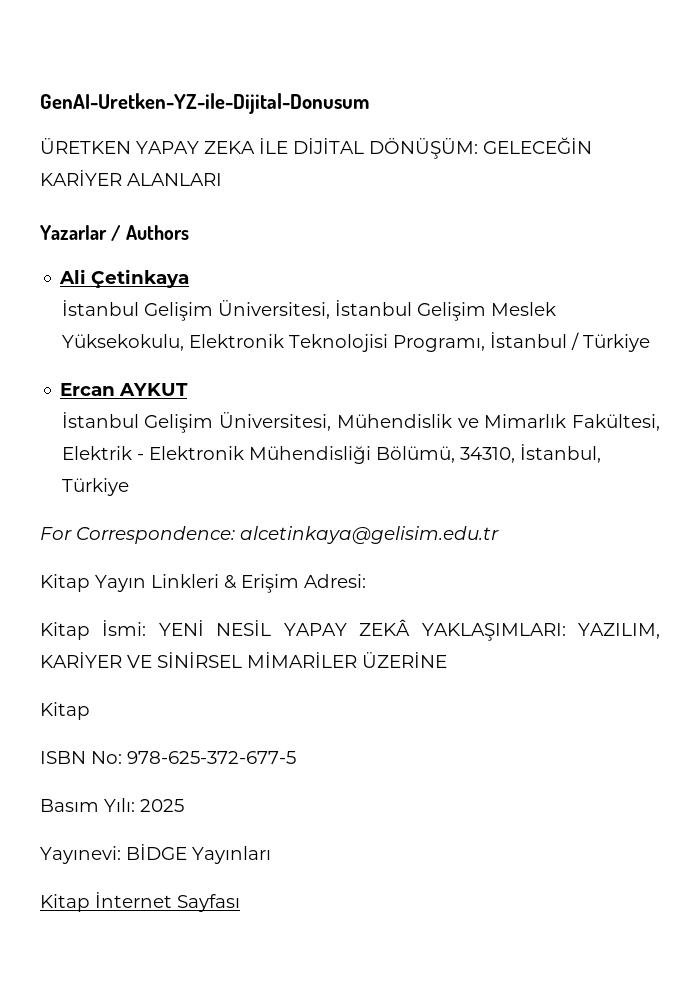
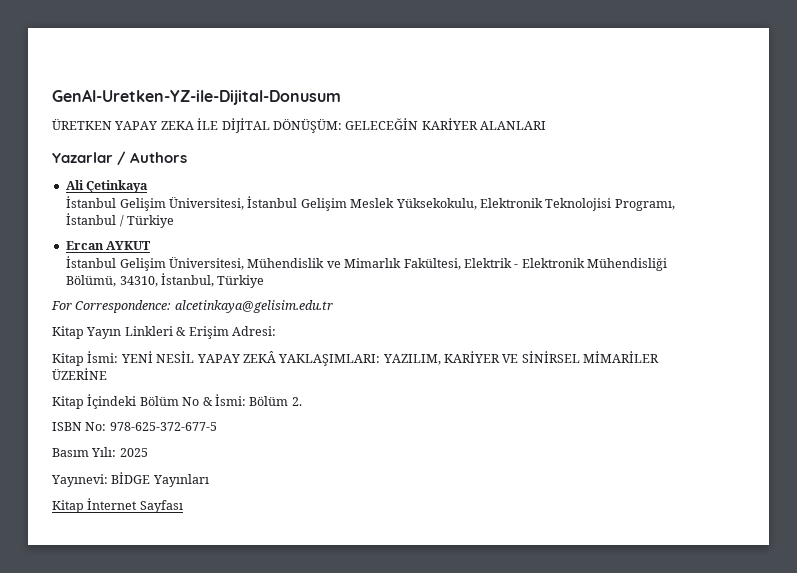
(90, 711) none -> [87,394,302,409] İçindeki Bölüm No & İsmi: Bölüm 2.

